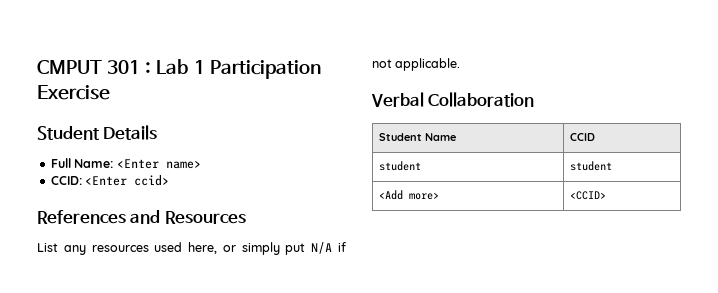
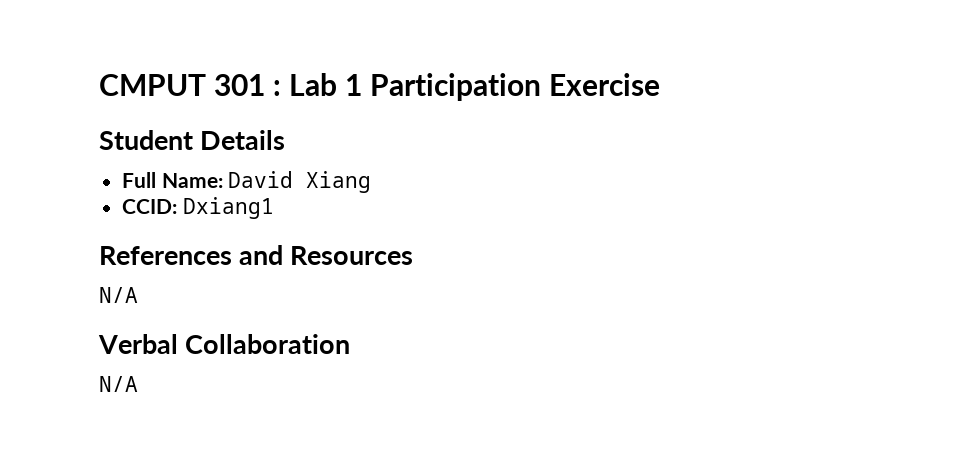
[116,159,201,169] <Enter name> -> [228,171,372,193] David Xiang
[85,175,170,186] <Enter ccid> -> [182,197,274,219] Dxiang1
[37,242,346,255] [372,58,461,71] [371,92,535,107] [378,133,456,141] [569,133,595,141] [378,161,421,171] [569,161,612,171] [378,190,439,200] [569,191,606,200] List any resources used here, or simply put N/A if not applicable. // Verbal Collaboration // Student Name | CCID // student | student // <Add more> | <CCID> -> [99,287,138,303] [98,334,351,354] [99,376,138,392] N/A // Verbal Collaboration // N/A

